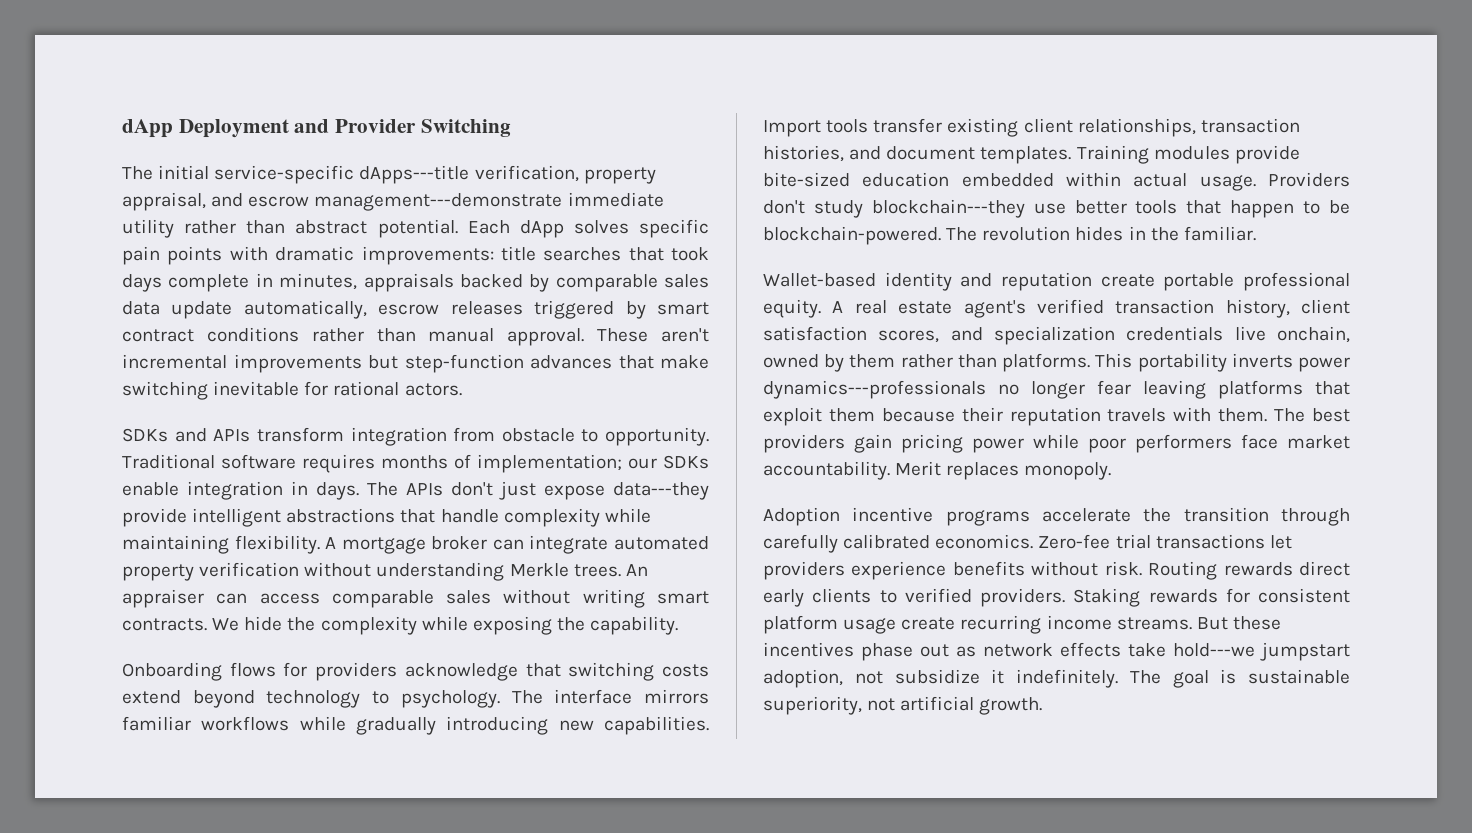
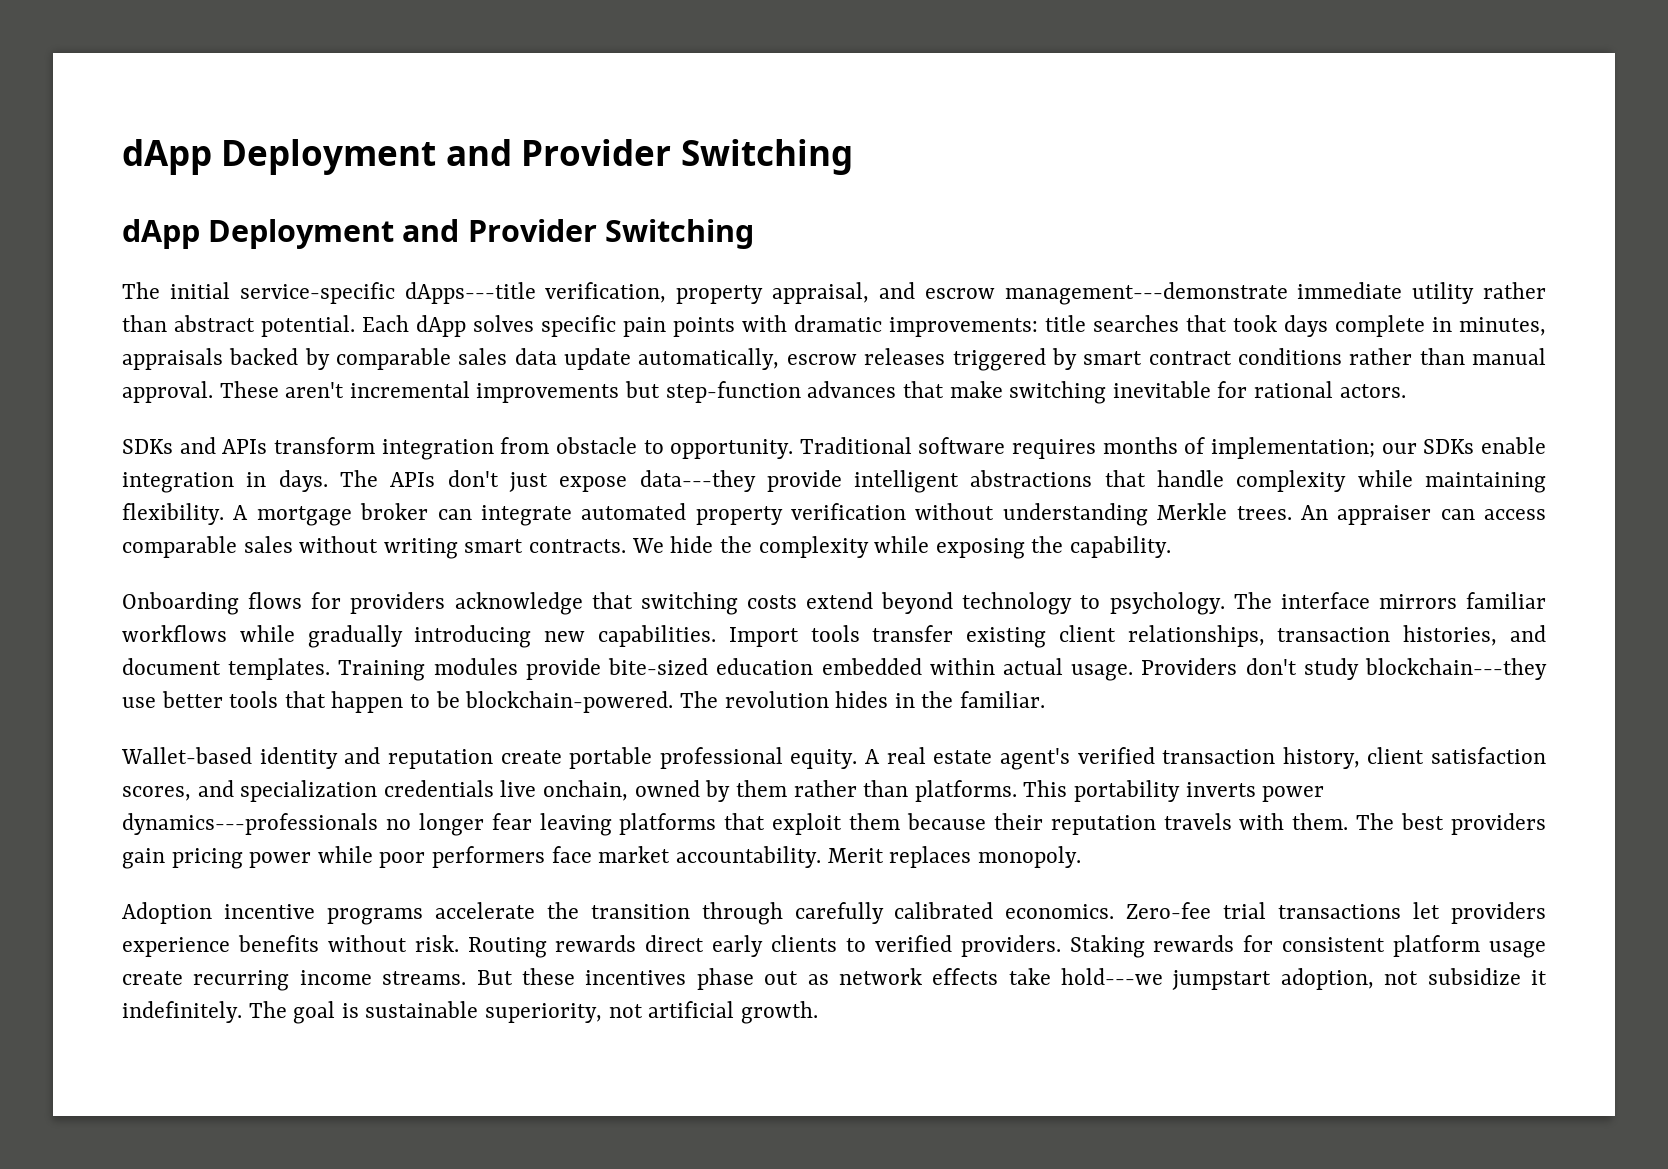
[122,119,511,138] dApp Deployment and Provider Switching -> [122,139,853,175] [122,219,754,249] dApp Deployment and Provider Switching // dApp Deployment and Provider Switching

